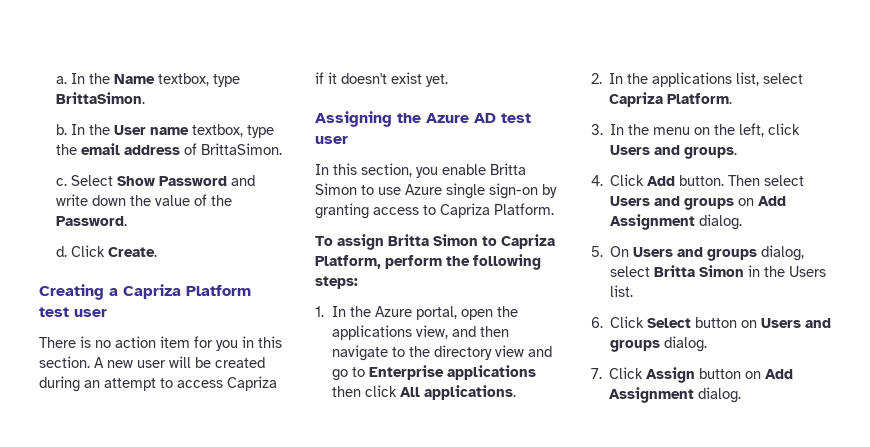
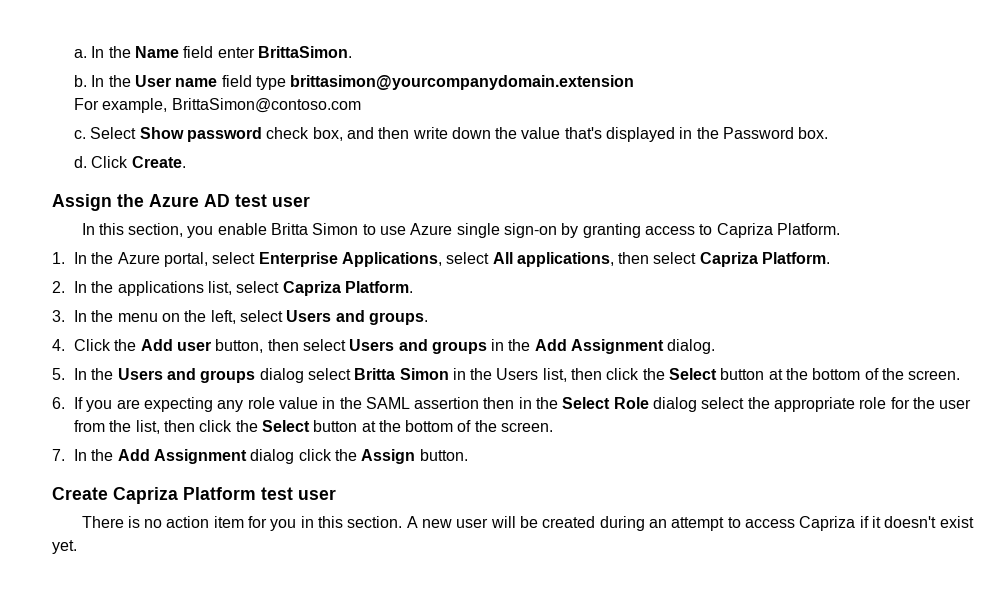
[157,73,240,87] textbox, type -> [183,46,255,58] field enter
[191,124,274,138] [55,143,282,155] [55,175,255,186] [55,194,232,206] [55,216,127,226] [55,245,157,257] [39,284,118,300] textbox, type the email address of BrittaSimon. // c. Select Show Password and write down the value of the Password. // d. Click Create. // Creating a -> [221,75,635,90] [73,98,361,113] [73,127,829,142] [73,156,186,168] [52,194,310,211] [81,223,840,238] [52,252,831,267] [52,281,413,296] [52,310,428,325] [52,339,716,354] [52,368,961,383] [52,397,972,412] [73,420,554,434] [52,449,468,464] [52,487,108,500] field type brittasimon@yourcompanydomain.extension // For example, BrittaSimon@contoso.com // c. Select Show password check box, and then write down the value that's displayed in the Password box. // d. Click Create. // Assign the Azure AD test user // In this section, you enable Britta Simon to use Azure single sign-on by granting access to Capriza Platform. // 1. In the Azure portal, select Enterprise Applications, select All applications, then select Capriza Platform. // 2. In the applications list, select Capriza Platform. // 3. In the menu on the left, select Users and groups. // 4. Click the Add user button, then select Users and groups in the Add Assignment dialog. // 5. In the Users and groups dialog select Britta Simon in the Users list, then click the Select button at the bottom of the screen. // 6. If you are expecting any role value in the SAML assertion then in the Select Role dialog select the appropriate role for the user from the list, then click the Select button at the bottom of the screen. // 7. In the Add Assignment dialog click the Assign button. // Create
[315,111,531,127] [315,136,348,144] [315,163,526,178] [315,183,557,199] [315,203,554,219] [315,234,555,250] [315,254,541,270] [315,276,358,289] [315,306,518,320] [331,325,509,340] [331,345,552,361] [331,365,536,381] [331,385,516,400] [591,72,804,87] [609,92,733,107] [591,123,801,137] [610,145,738,159] [591,174,805,186] [610,196,787,210] [610,214,743,230] [591,245,805,261] [610,265,827,277] [610,285,634,297] [591,316,832,328] [610,336,708,352] [591,367,794,383] [609,387,742,403] // Assigning the Azure AD test user // In this section, you enable Britta Simon to use Azure single sign-on by granting access to Capriza Platform. // To assign Britta Simon to Capriza Platform, perform the following steps: // 1. In the Azure portal, open the applications view, and then navigate to the directory view and go to Enterprise applications then click All applications. // 2. In the applications list, select Capriza Platform. // 3. In the menu on the left, click Users and groups. // 4. Click Add button. Then select Users and groups on Add Assignment dialog. // 5. On Users and groups dialog, select Britta Simon in the Users list. // 6. Click Select button on Users and groups dialog. // 7. Click Assign button on Add Assignment dialog. -> (77, 547) none

